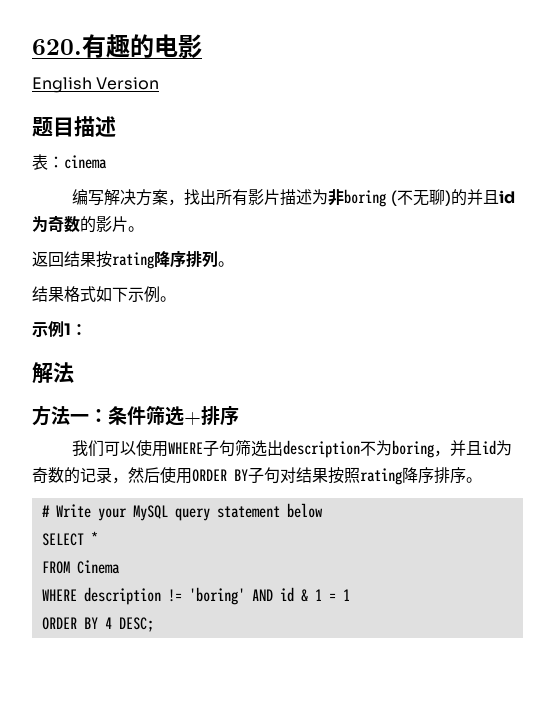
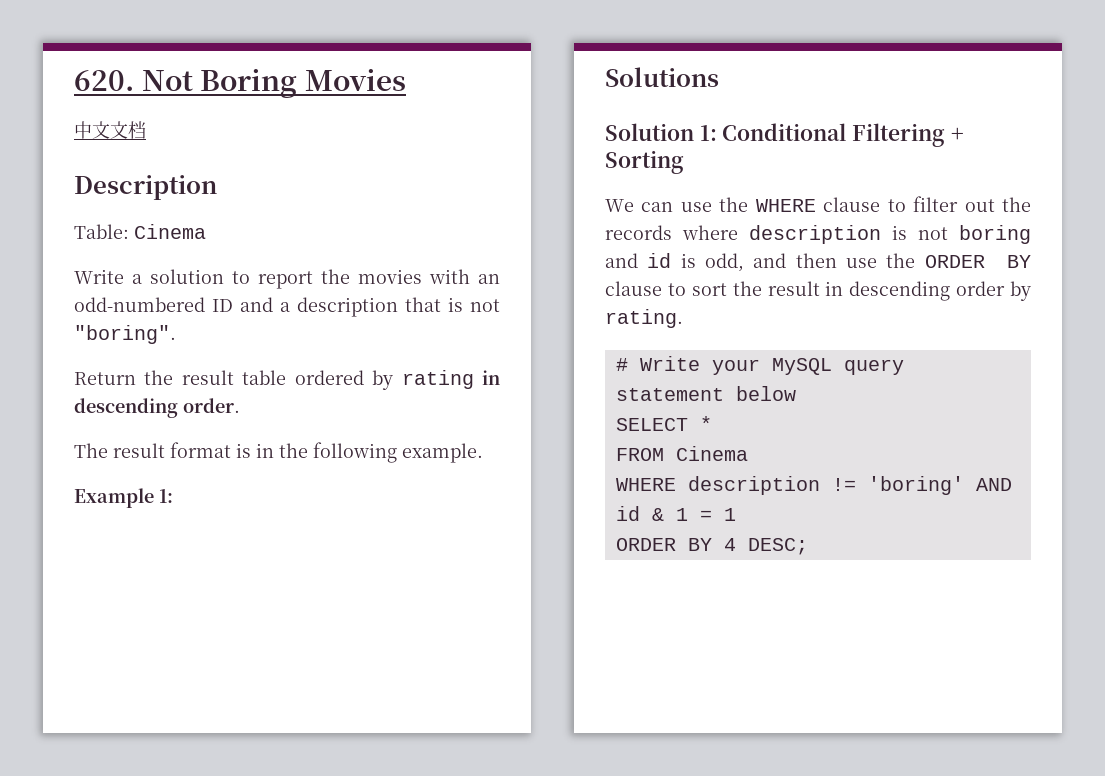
[82,34,202,59] [32,77,160,93] [32,116,116,137] [32,154,107,170] [72,189,515,207] [32,215,144,233] [32,251,234,269] [32,286,176,303] [32,321,87,337] [32,362,74,384] [32,405,239,426] [72,439,513,458] [32,467,482,485] 有趣的电影 // English Version // 题目描述 // 表：cinema // 编写解决方案，找出所有影片描述为非boring (不无聊)的并且id为奇数的影片。 // 返回结果按rating降序排列。 // 结果格式如下示例。 // 示例1： // 解法 // 方法一：条件筛选+排序 // 我们可以使用WHERE子句筛选出description不为boring，并且id为奇数的记录，然后使用ORDER BY子句对结果按照rating降序排序。 -> [141,69,406,98] [74,121,146,139] [74,175,217,200] [74,224,206,239] [74,269,500,289] [74,297,500,317] [74,325,176,344] [74,370,500,390] [74,398,240,418] [74,442,483,463] [74,488,173,508] [605,67,719,87] [605,123,964,147] [605,150,684,174] [605,196,1031,212] [605,225,1031,244] [605,253,1031,272] [605,281,1031,301] [605,309,683,328] Not Boring Movies // 中文文档 // Description // Table: Cinema // Write a solution to report the movies with an odd-numbered ID and a description that is not "boring". // Return the result table ordered by rating in descending order. // The result format is in the following example. // Example 1: // Solutions // Solution 1: Conditional Filtering + Sorting // We can use the WHERE clause to filter out the records where description is not boring and id is odd, and then use the ORDER BY clause to sort the result in descending order by rating.

